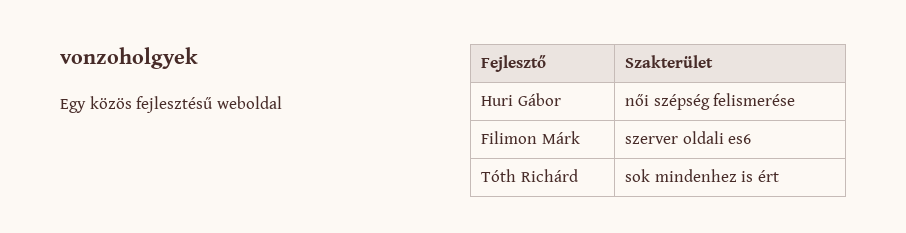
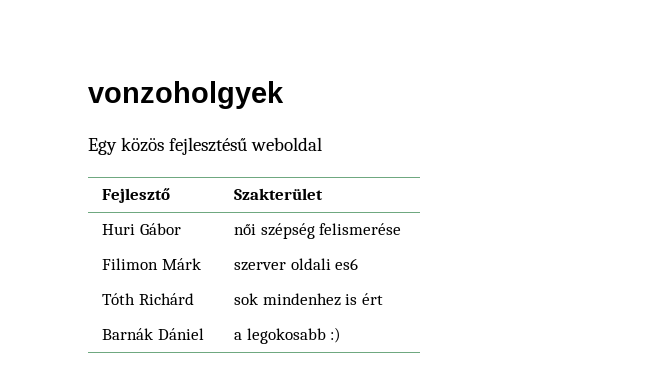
(779, 176) none -> [102,328,204,340] [234,327,342,344] // Barnák Dániel | a legokosabb :)

